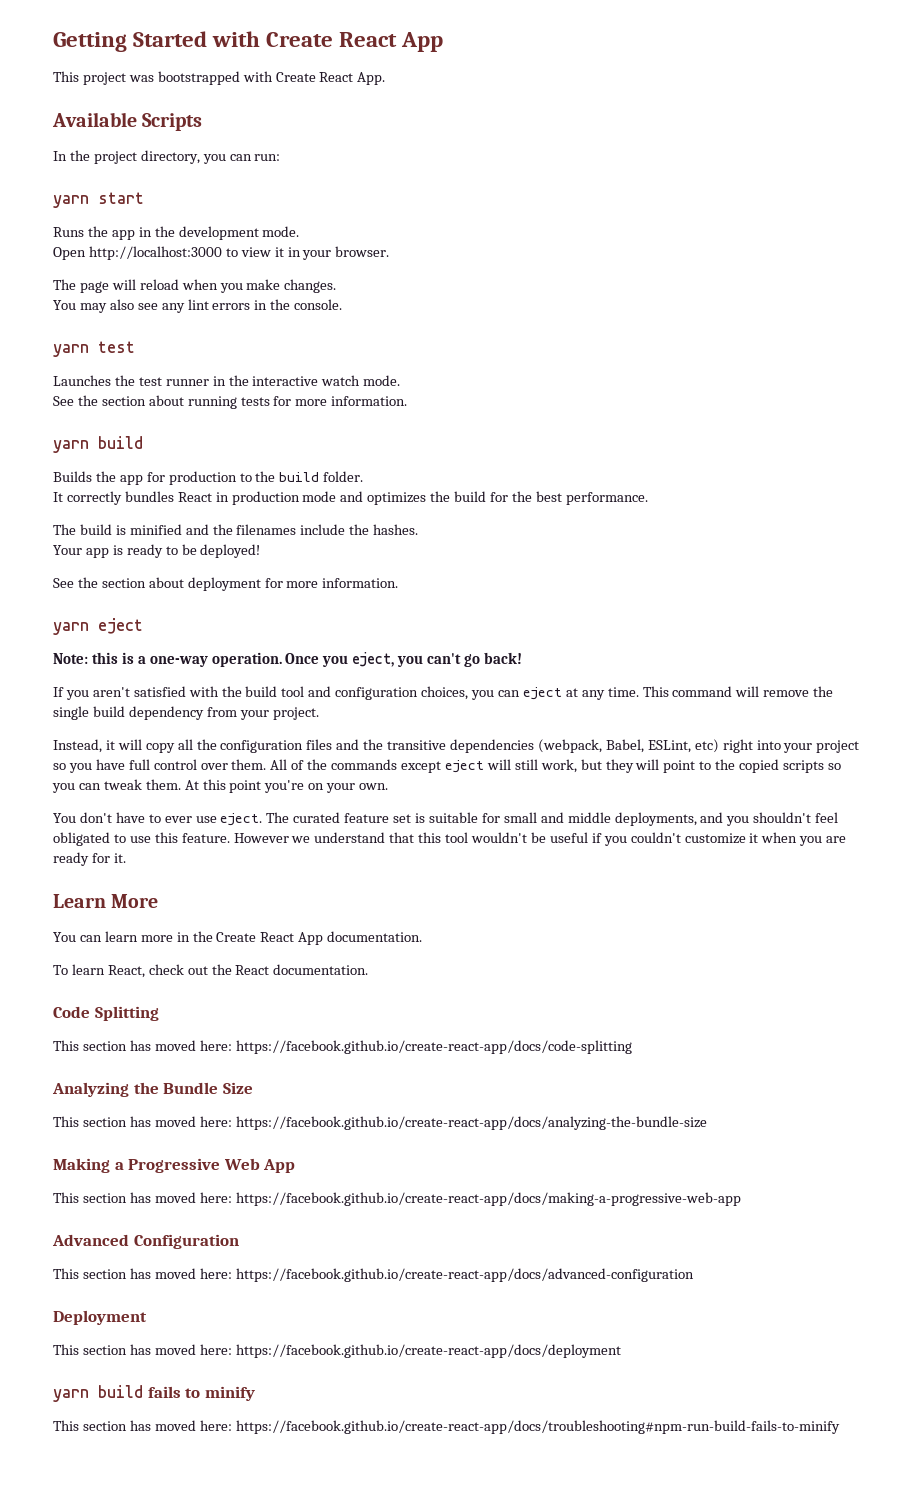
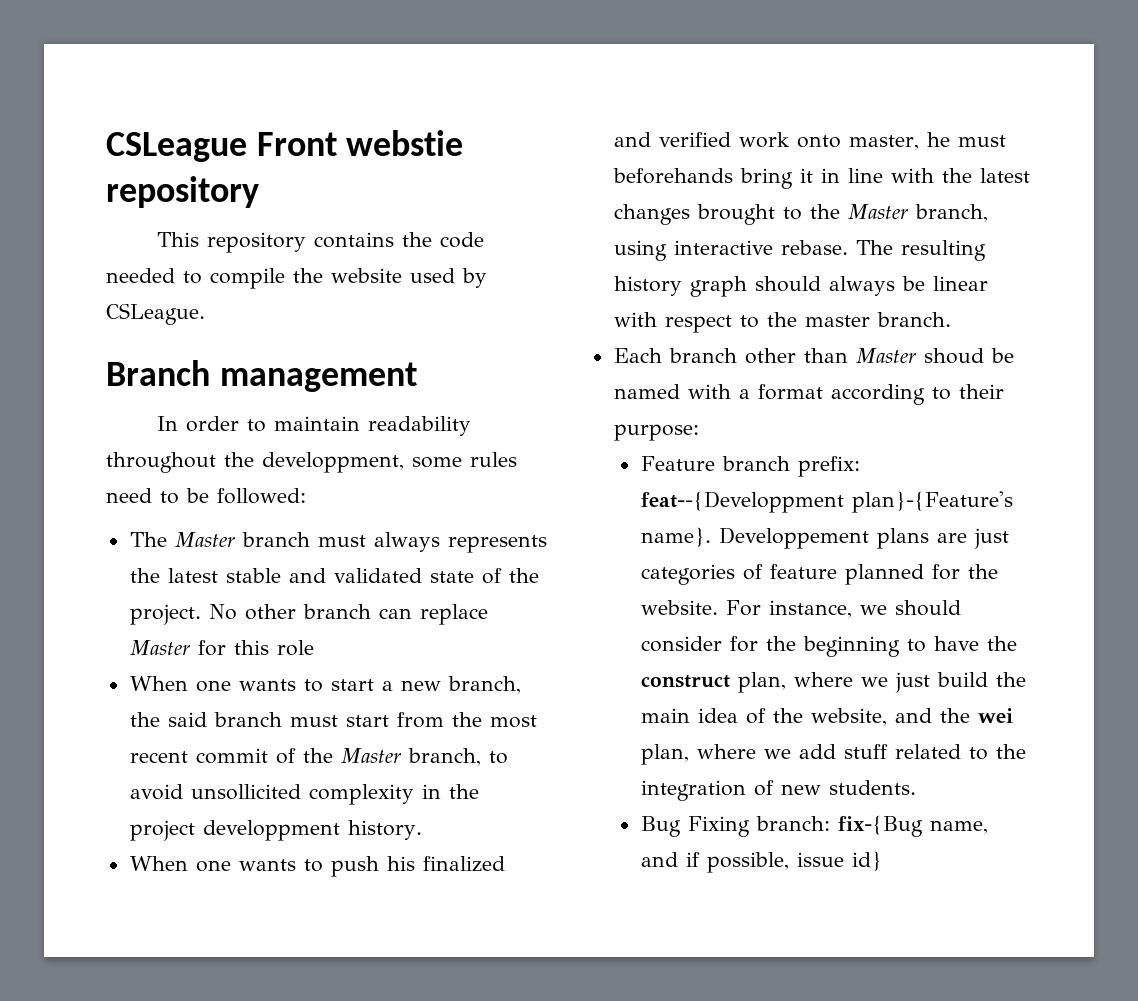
[53,31,444,52] [53,71,386,85] [52,112,203,131] [53,150,281,164] [53,192,144,208] [53,226,300,240] [53,246,390,260] [53,279,337,293] [53,299,343,313] [53,341,135,357] [53,375,401,386] [53,395,408,409] [53,436,143,453] [53,471,364,485] [53,491,648,505] [53,524,419,535] [53,544,261,558] [53,577,399,591] [53,618,143,635] [53,652,522,667] [53,686,834,700] [53,706,319,720] [53,739,860,753] [53,759,841,773] [52,779,389,793] [53,812,839,826] [53,832,847,846] [53,852,126,866] [53,894,159,908] [53,931,423,945] [53,964,369,978] [53,1006,159,1021] [53,1040,632,1054] [52,1082,253,1097] [53,1116,707,1130] [53,1158,296,1173] [53,1192,741,1206] [52,1234,239,1249] [53,1268,694,1282] [53,1310,147,1325] [53,1344,621,1358] [53,1385,255,1402] [53,1420,840,1434] Getting Started with Create React App // This project was bootstrapped with Create React App. // Available Scripts // In the project directory, you can run: // yarn start // Runs the app in the development mode. // Open http://localhost:3000 to view it in your browser. // The page will reload when you make changes. // You may also see any lint errors in the console. // yarn test // Launches the test runner in the interactive watch mode. // See the section about running tests for more information. // yarn build // Builds the app for production to the build folder. // It correctly bundles React in production mode and optimizes the build for the best performance. // The build is minified and the filenames include the hashes. // Your app is ready to be deployed! // See the section about deployment for more information. // yarn eject // Note: this is a one-way operation. Once you eject, you can't go back! // If you aren't satisfied with the build tool and configuration choices, you can eject at any time. This command will remove the single build dependency from your project. // Instead, it will copy all the configuration files and the transitive dependencies (webpack, Babel, ESLint, etc) right into your project so you have full control over them. All of the commands except eject will still work, but they will point to the copied scripts so you can tweak them. At this point you're on your own. // You don't have to ever use eject. The curated feature set is suitable for small and middle deployments, and you shouldn't feel obligated to use this feature. However we understand that this tool wouldn't be useful if you couldn't customize it when you are ready for it. // Learn More // You can learn more in the Create React App documentation. // To learn React, check out the React documentation. // Code Splitting // This section has moved here: https://facebook.github.io/create-react-app/docs/code-splitting // Analyzing the Bundle Size // This section has moved here: https://facebook.github.io/create-react-app/docs/analyzing-the-bundle-size // Making a Progressive Web App // This section has moved here: https://facebook.github.io/create-react-app/docs/making-a-progressive-web-app // Advanced Configuration // This section has moved here: https://facebook.github.io/create-react-app/docs/advanced-configuration // Deployment // This section has moved here: https://facebook.github.io/create-react-app/docs/deployment // yarn build fails to minify // This section has moved here: https://facebook.github.io/create-react-app/docs/troubleshooting#npm-run-build-fails-to-minify -> [106,130,464,162] [106,176,259,208] [156,232,484,253] [106,268,487,289] [106,303,205,325] [106,360,417,392] [156,416,471,436] [106,452,517,473] [106,488,306,504] [129,532,547,553] [129,568,539,584] [129,604,488,625] [129,640,314,656] [129,676,521,694] [129,712,537,728] [129,748,508,766] [129,784,479,805] [129,820,422,841] [129,856,505,877] [613,132,1006,150] [612,168,1030,189] [613,204,988,225] [613,240,986,261] [613,276,988,297] [613,312,951,333] [613,348,1014,364] [613,384,1004,405] [613,424,699,441] [640,456,860,477] [640,491,1013,513] [640,527,1009,549] [640,564,998,585] [640,600,961,618] [640,636,1017,657] [640,672,1026,693] [640,708,1013,726] [640,744,1026,765] [640,780,916,801] [640,815,988,837] [640,851,882,873] CSLeague Front webstie repository // This repository contains the code needed to compile the website used by CSLeague. // Branch management // In order to maintain readability throughout the developpment, some rules need to be followed: // The Master branch must always represents the latest stable and validated state of the project. No other branch can replace Master for this role // When one wants to start a new branch, the said branch must start from the most recent commit of the Master branch, to avoid unsollicited complexity in the project developpment history. // When one wants to push his finalized and verified work onto master, he must beforehands bring it in line with the latest changes brought to the Master branch, using interactive rebase. The resulting history graph should always be linear with respect to the master branch. // Each branch other than Master shoud be named with a format according to their purpose: // Feature branch prefix: feat--{Developpment plan}-{Feature's name}. Developpement plans are just categories of feature planned for the website. For instance, we should consider for the beginning to have the construct plan, where we just build the main idea of the website, and the wei plan, where we add stuff related to the integration of new students. // Bug Fixing branch: fix-{Bug name, and if possible, issue id}

